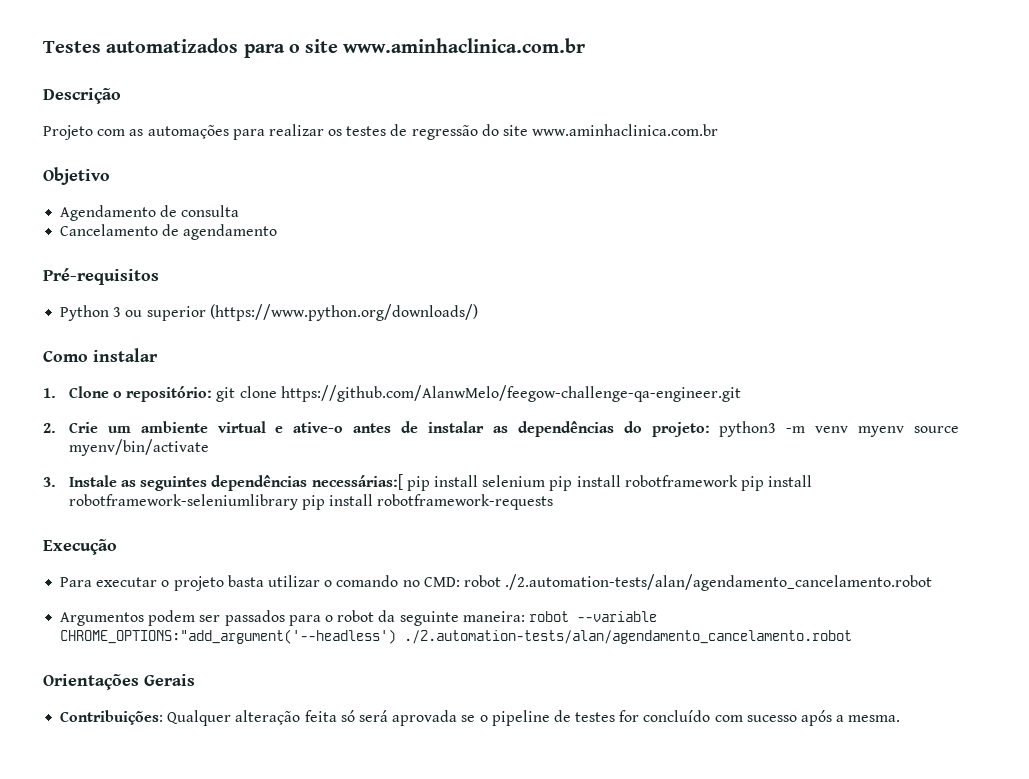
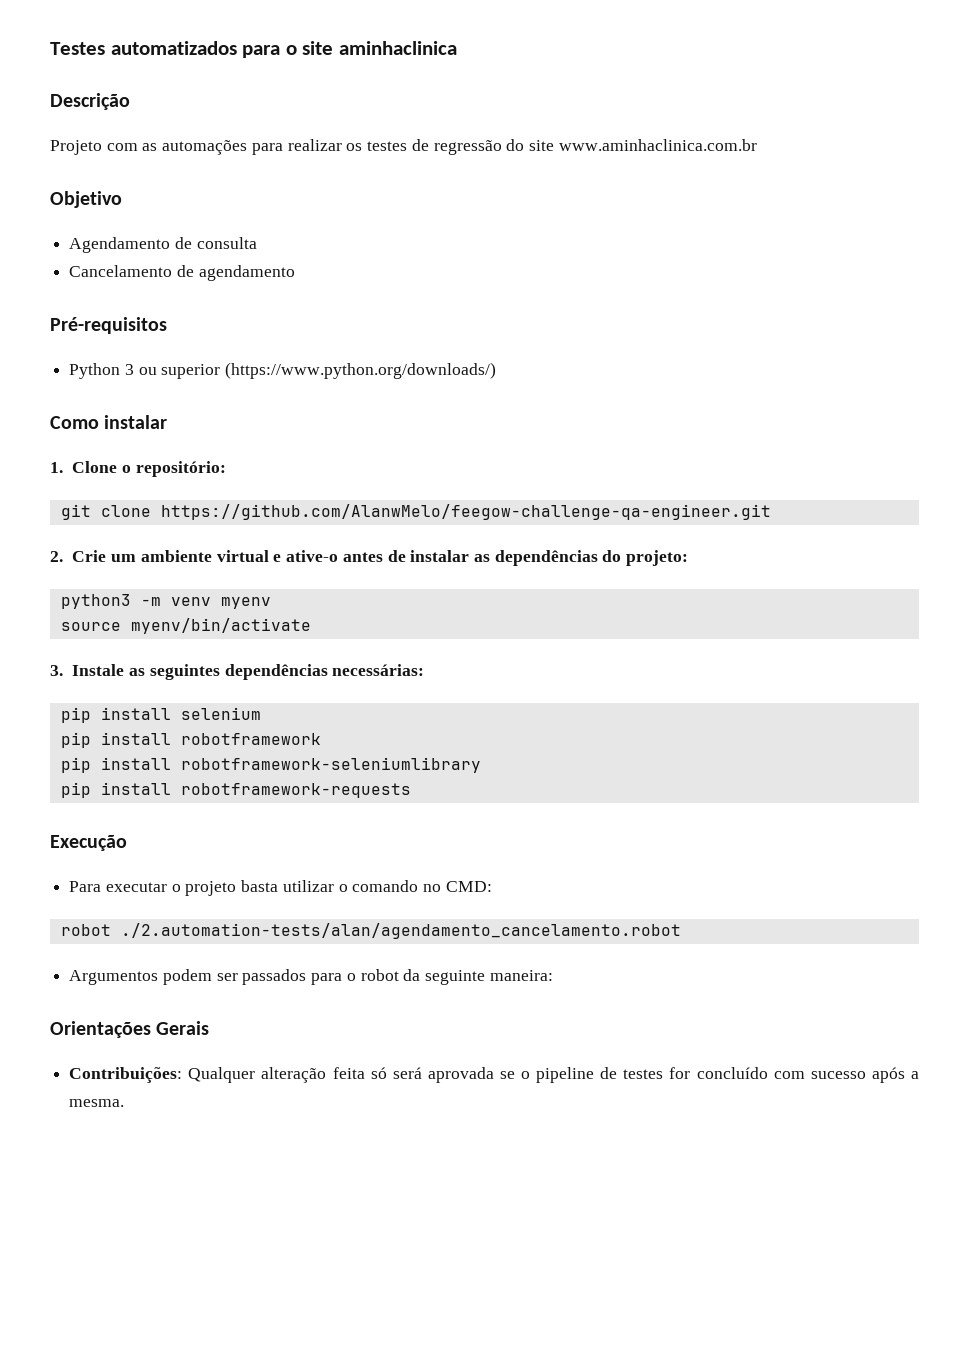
[343,38,586,53] www.aminhaclinica.com.br -> [338,41,457,55] aminhaclinica
(213, 394) none -> (226, 469) //
(710, 429) none -> (689, 558) //
(905, 431) none -> (271, 603) //
[311,474,403,490] necessárias:[ -> [332,664,425,676] necessárias: //
(546, 481) none -> (261, 713) //
(738, 481) none -> (321, 739) //
(298, 502) none -> (481, 765) //
(460, 582) none -> (492, 886) //
[528,611,657,622] [60,629,853,644] robot --variable CHROME_OPTIONS:"add_argument('--headless') ./2.automation-tests/alan/agendamento_cancelamento.robot -> (553, 975) none

